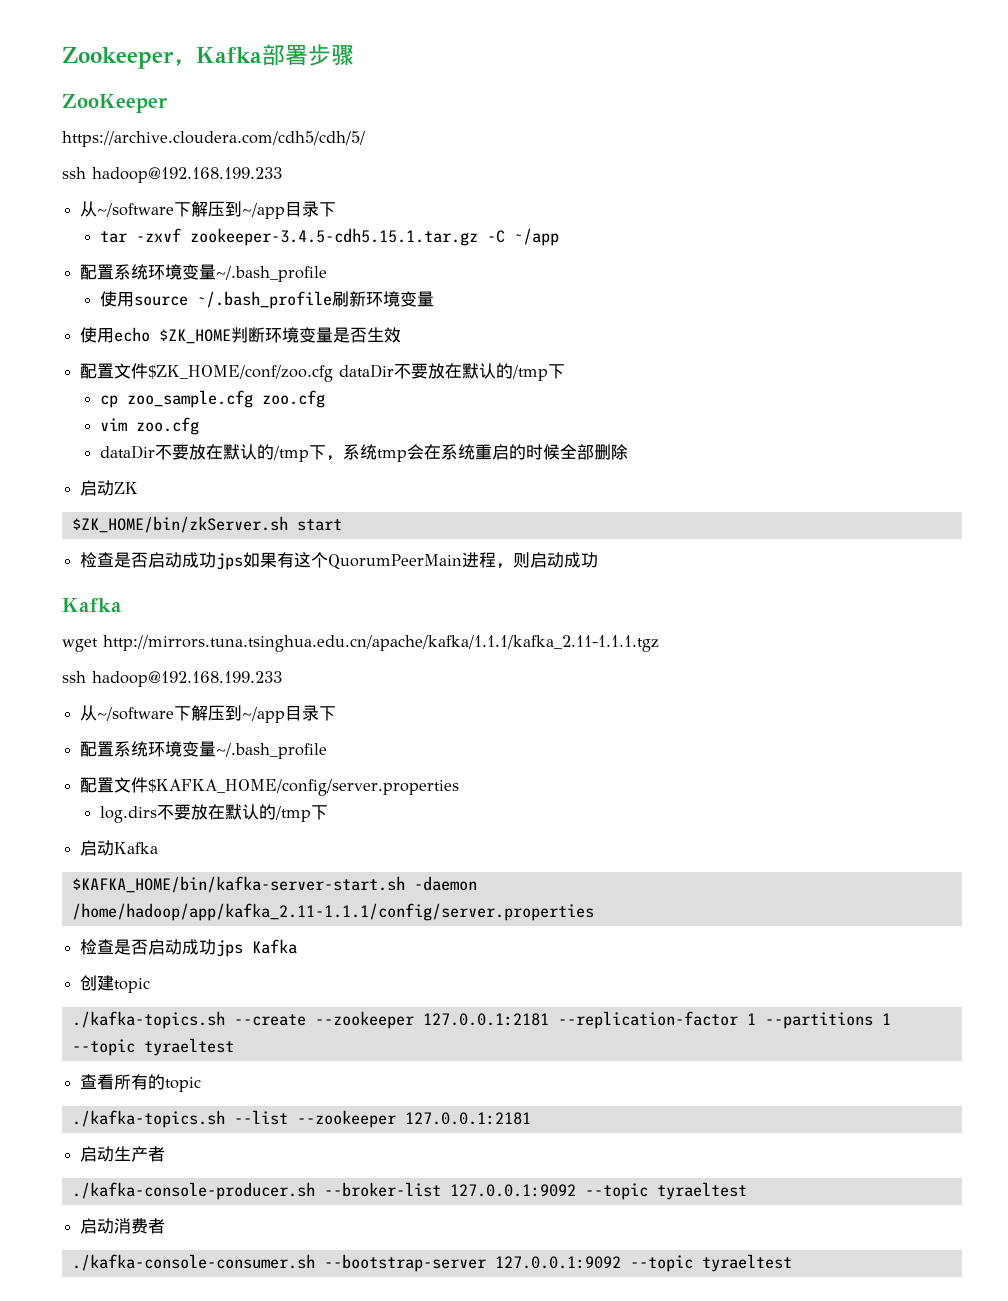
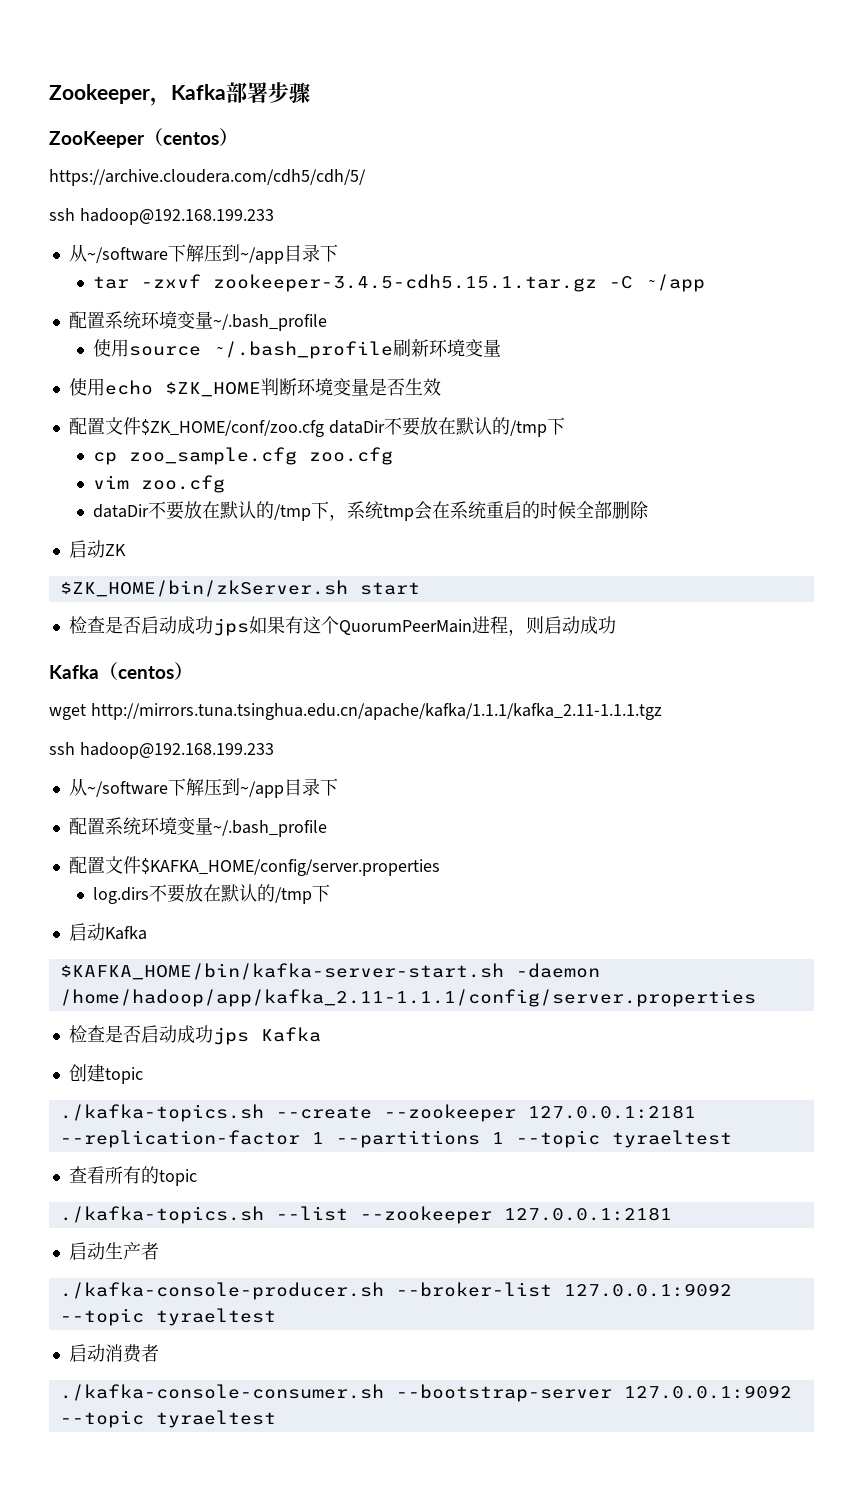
(168, 103) none -> [144,128,238,146] （centos）
(122, 605) none -> [99,662,193,680] （centos）

